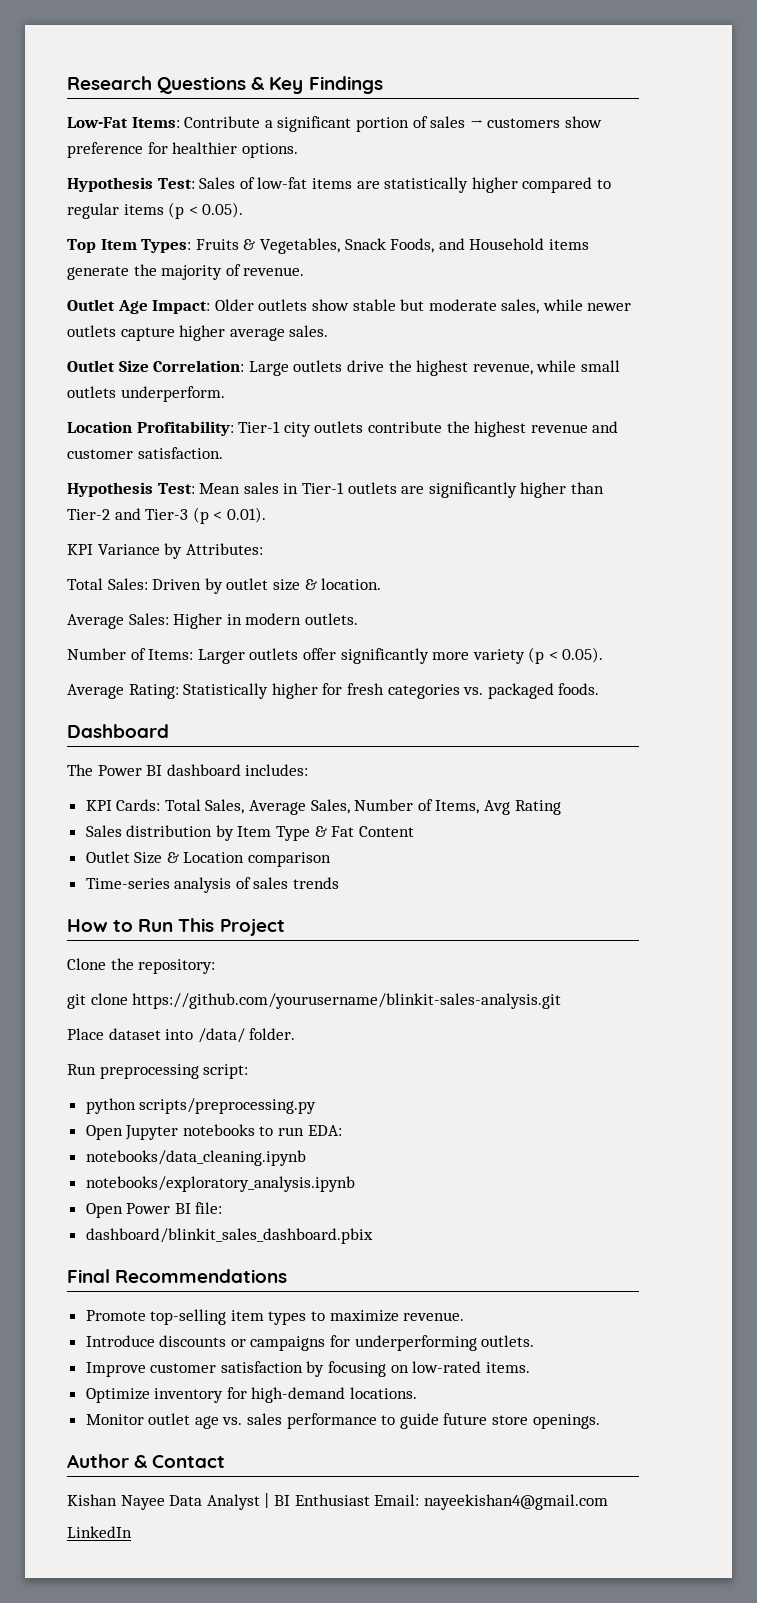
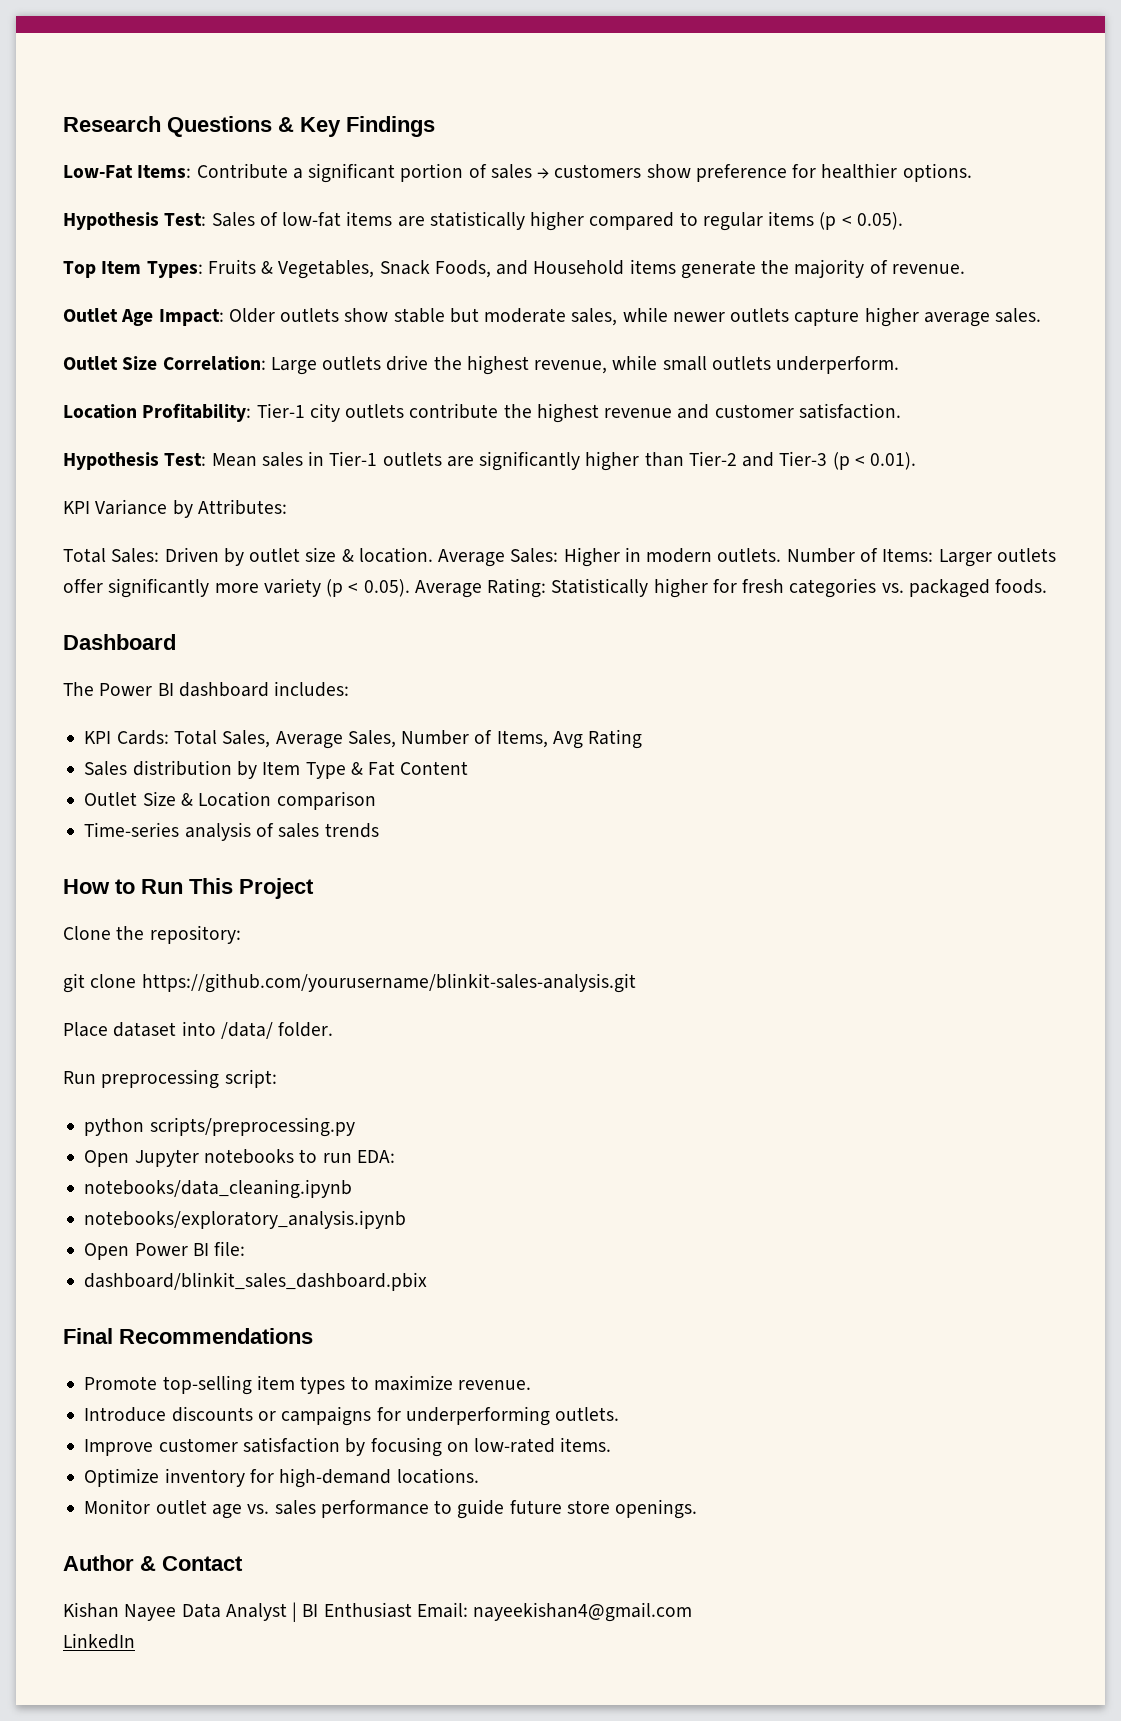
(382, 584) // -> (433, 555) none
(358, 619) // -> (782, 555) none
(604, 655) // -> (410, 588) none

